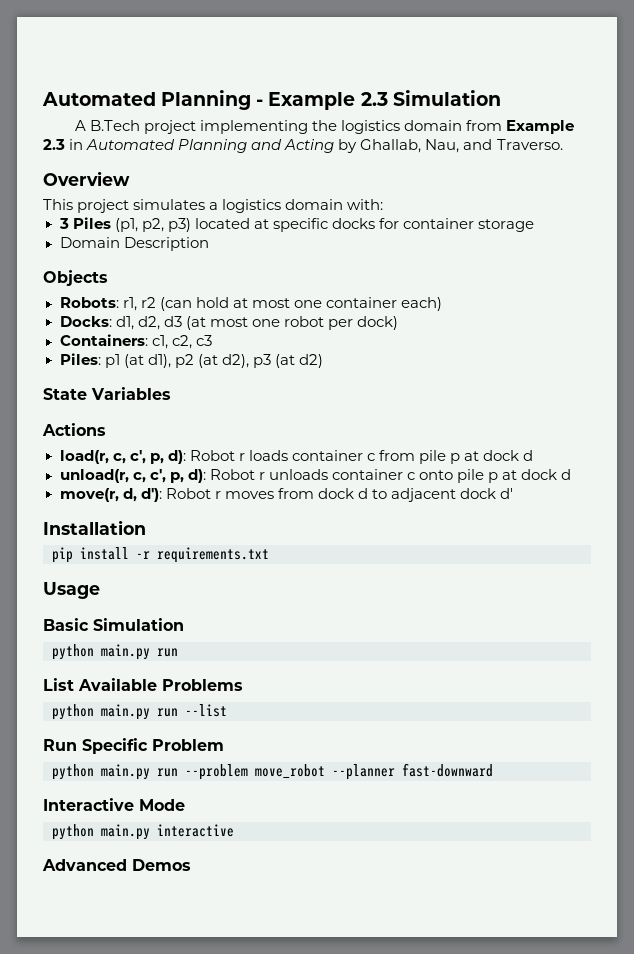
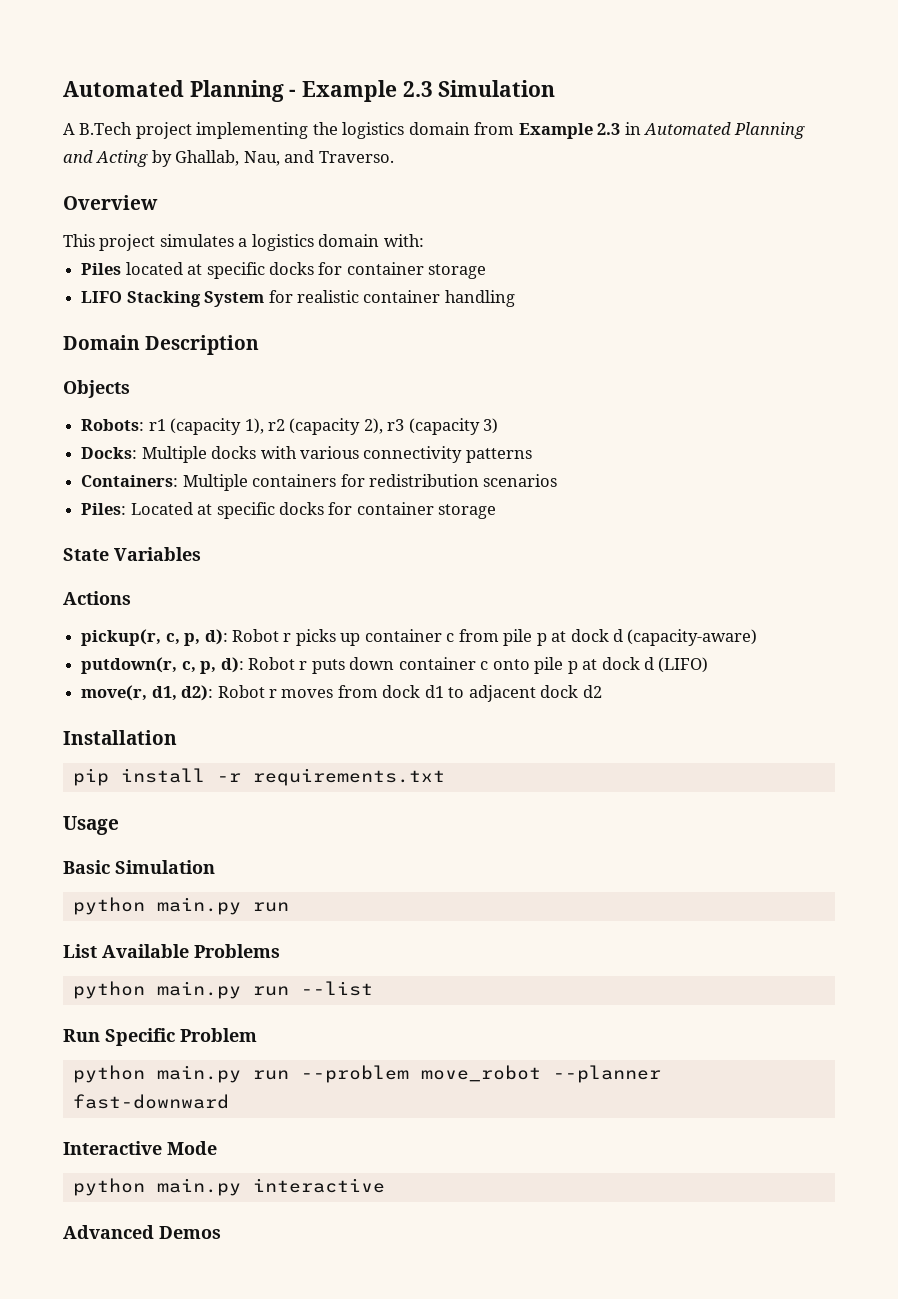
[58,217,191,232] 3 Piles (p1, p2, p3) -> [81,263,122,275] Piles
[59,237,209,251] [43,270,108,286] [59,297,442,311] [59,316,398,330] [59,334,212,349] [59,353,323,368] Domain Description // Objects // Robots: r1, r2 (can hold at most one container each) // Docks: d1, d2, d3 (at most one robot per dock) // Containers: c1, c2, c3 // Piles: p1 (at d1), p2 (at d2), p3 (at d2) -> [81,290,515,307] [63,335,260,355] [63,380,130,398] [81,418,499,435] [81,446,532,463] [81,474,558,491] [81,502,497,519] LIFO Stacking System for realistic container handling // Domain Description // Objects // Robots: r1 (capacity 1), r2 (capacity 2), r3 (capacity 3) // Docks: Multiple docks with various connectivity patterns // Containers: Multiple containers for redistribution scenarios // Piles: Located at specific docks for container storage
[59,450,288,464] load(r, c, c', p, d): Robot r loads -> [81,629,361,646] pickup(r, c, p, d): Robot r picks up
[59,469,328,483] // unload(r, c, c', p, d): Robot r unloads -> [627,629,758,646] [81,657,395,674] (capacity-aware) // putdown(r, c, p, d): Robot r puts down
(572, 474) none -> [658,657,709,673] (LIFO)
[122,488,162,502] d, d'): -> [151,685,214,701] d1, d2):
[357,488,368,499] d -> [424,685,444,698] d1
[500,488,514,499] d' -> [582,685,602,698] d2

